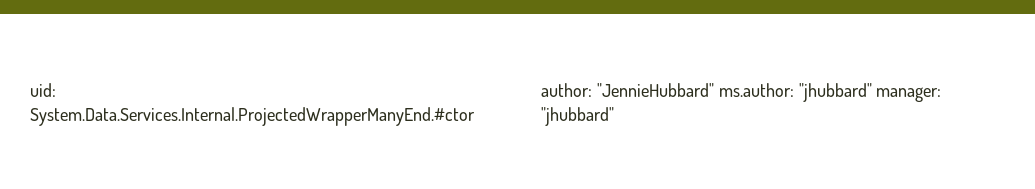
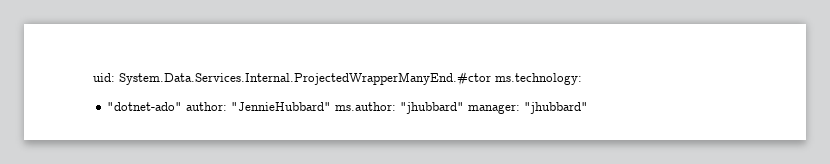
(475, 116) none -> [495,73,582,85] [107,102,183,111] ms.technology: // "dotnet-ado"

